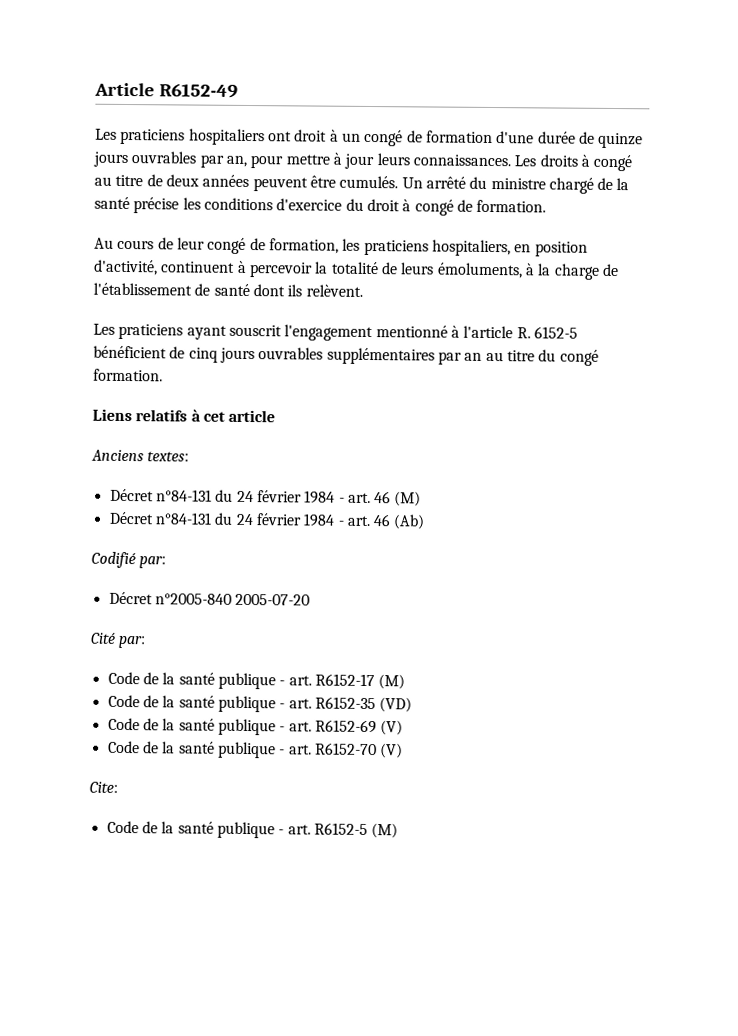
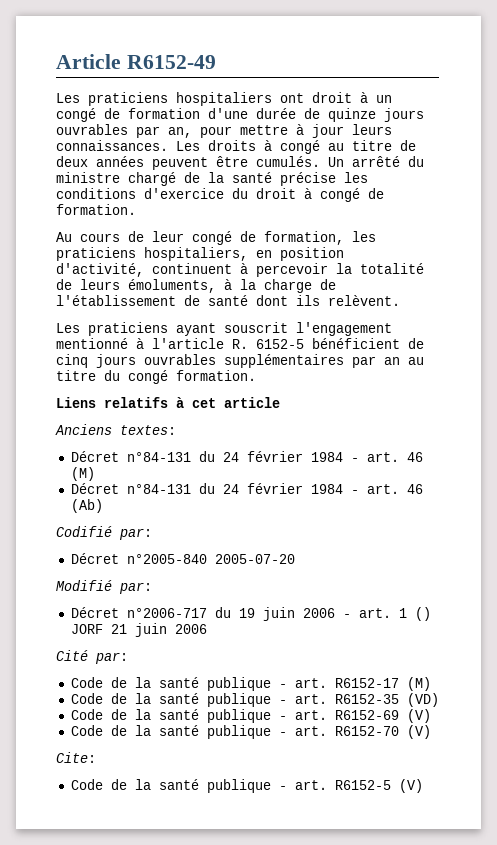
(311, 599) none -> [56,580,152,594] [70,607,431,621] [70,623,207,637] // Modifié par: // Décret n°2006-717 du 19 juin 2006 - art. 1 () JORF 21 juin 2006
[371,823,399,839] (M) -> [398,779,423,793] (V)

